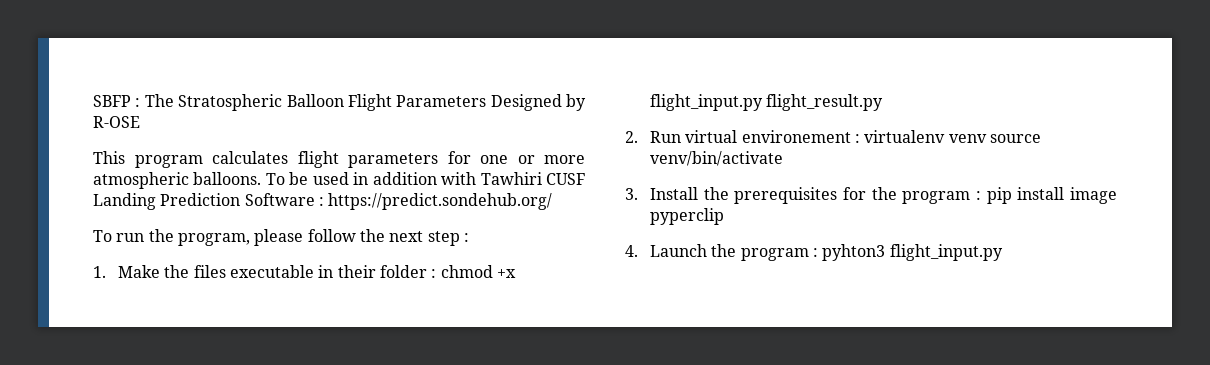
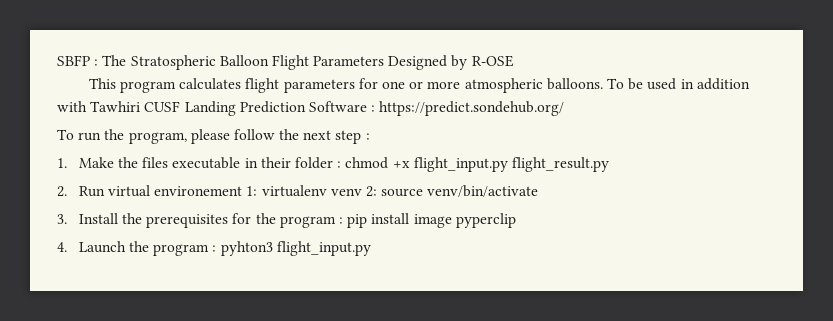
[855,134,861,143] : -> [246,186,258,196] 1:
(987, 138) none -> [365,186,377,197] 2:

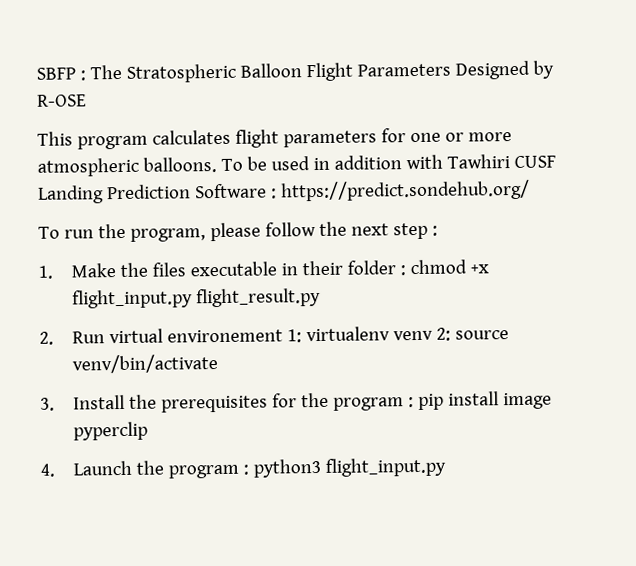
[220,241,273,256] pyhton3 -> [253,458,322,478] python3

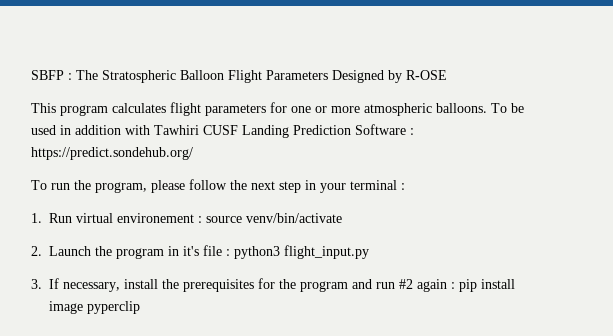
[431,225,438,236] [38,259,490,279] [72,287,322,309] [39,326,510,345] [72,354,219,374] [40,394,126,411] : // 1. Make the files executable in their folder : chmod +x flight_input.py flight_result.py // 2. Run virtual environement 1: virtualenv venv 2: source venv/bin/activate // 3. Install -> [305,180,405,193] [31,213,342,223] [31,245,369,259] [31,278,158,292] in your terminal : // 1. Run virtual environement : source venv/bin/activate // 2. Launch the program in it's file : python3 flight_input.py // 3. If necessary, install
(405, 404) none -> [352,279,447,292] and run #2 again
[40,457,447,479] // 4. Launch the program : python3 flight_input.py -> (140, 307) none

